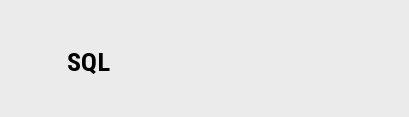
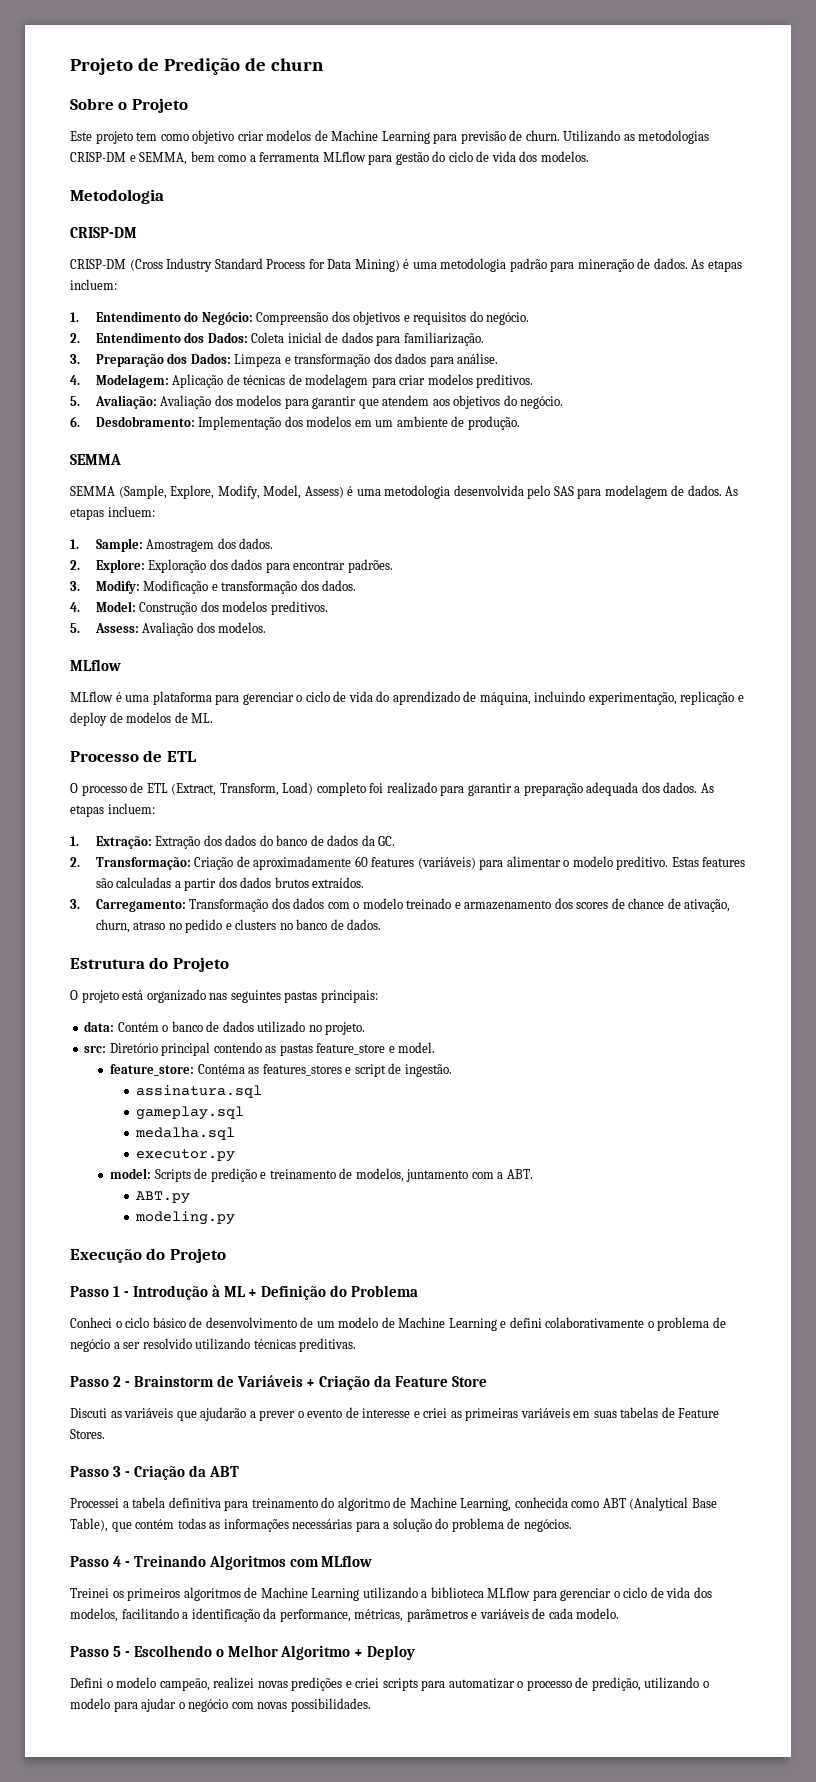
[67,53,110,75] SQL -> [70,58,324,75] [70,98,188,113] [70,130,710,144] [70,151,589,165] [70,189,164,204] [70,227,137,238] [70,258,742,272] [70,279,117,290] [70,311,530,325] [70,332,484,346] [70,353,499,367] [70,374,534,388] [70,395,564,409] [70,416,520,430] [70,454,121,465] [70,485,739,499] [70,506,155,520] [70,538,274,552] [70,559,393,573] [70,580,357,594] [70,601,328,615] [70,622,267,636] [70,659,121,671] [70,691,744,705] [70,712,214,726] [70,750,197,762] [70,782,714,796] [70,803,155,817] [70,835,396,849] [70,856,746,870] [95,877,365,891] [70,898,731,912] [95,919,382,933] [70,957,229,972] [70,989,378,1003] [84,1021,366,1035] [84,1042,436,1056] [110,1063,452,1077] [135,1085,262,1098] [135,1106,244,1120] [134,1127,235,1140] [135,1149,235,1162] [110,1168,533,1182] [135,1191,190,1204] [134,1211,235,1225] [70,1248,226,1263] [70,1285,419,1300] [70,1317,726,1331] [70,1338,357,1352] [70,1375,488,1390] [70,1407,720,1421] [70,1429,105,1439] [70,1465,239,1480] [70,1497,717,1511] [70,1518,572,1532] [70,1555,373,1570] [70,1587,712,1601] [70,1608,620,1622] [70,1645,416,1660] [70,1677,709,1691] [70,1698,371,1712] Projeto de Predição de churn // Sobre o Projeto // Este projeto tem como objetivo criar modelos de Machine Learning para previsão de churn. Utilizando as metodologias CRISP-DM e SEMMA, bem como a ferramenta MLflow para gestão do ciclo de vida dos modelos. // Metodologia // CRISP-DM // CRISP-DM (Cross Industry Standard Process for Data Mining) é uma metodologia padrão para mineração de dados. As etapas incluem: // 1. Entendimento do Negócio: Compreensão dos objetivos e requisitos do negócio. // 2. Entendimento dos Dados: Coleta inicial de dados para familiarização. // 3. Preparação dos Dados: Limpeza e transformação dos dados para análise. // 4. Modelagem: Aplicação de técnicas de modelagem para criar modelos preditivos. // 5. Avaliação: Avaliação dos modelos para garantir que atendem aos objetivos do negócio. // 6. Desdobramento: Implementação dos modelos em um ambiente de produção. // SEMMA // SEMMA (Sample, Explore, Modify, Model, Assess) é uma metodologia desenvolvida pelo SAS para modelagem de dados. As etapas incluem: // 1. Sample: Amostragem dos dados. // 2. Explore: Exploração dos dados para encontrar padrões. // 3. Modify: Modificação e transformação dos dados. // 4. Model: Construção dos modelos preditivos. // 5. Assess: Avaliação dos modelos. // MLflow // MLflow é uma plataforma para gerenciar o ciclo de vida do aprendizado de máquina, incluindo experimentação, replicação e deploy de modelos de ML. // Processo de ETL // O processo de ETL (Extract, Transform, Load) completo foi realizado para garantir a preparação adequada dos dados. As etapas incluem: // 1. Extração: Extração dos dados do banco de dados da GC. // 2. Transformação: Criação de aproximadamente 60 features (variáveis) para alimentar o modelo preditivo. Estas features são calculadas a partir dos dados brutos extraídos. // 3. Carregamento: Transformação dos dados com o modelo treinado e armazenamento dos scores de chance de ativação, churn, atraso no pedido e clusters no banco de dados. // Estrutura do Projeto // O projeto está organizado nas seguintes pastas principais: // data: Contém o banco de dados utilizado no projeto. // src: Diretório principal contendo as pastas feature_store e model. // feature_store: Contéma as features_stores e script de ingestão. // assinatura.sql // gameplay.sql // medalha.sql // executor.py // model: Scripts de predição e treinamento de modelos, juntamento com a ABT. // ABT.py // modeling.py // Execução do Projeto // Passo 1 - Introdução à ML + Definição do Problema // Conheci o ciclo básico de desenvolvimento de um modelo de Machine Learning e defini colaborativamente o problema de negócio a ser resolvido utilizando técnicas preditivas. // Passo 2 - Brainstorm de Variáveis + Criação da Feature Store // Discuti as variáveis que ajudarão a prever o evento de interesse e criei as primeiras variáveis em suas tabelas de Feature Stores. // Passo 3 - Criação da ABT // Processei a tabela definitiva para treinamento do algoritmo de Machine Learning, conhecida como ABT (Analytical Base Table), que contém todas as informações necessárias para a solução do problema de negócios. // Passo 4 - Treinando Algoritmos com MLflow // Treinei os primeiros algoritmos de Machine Learning utilizando a biblioteca MLflow para gerenciar o ciclo de vida dos modelos, facilitando a identificação da performance, métricas, parâmetros e variáveis de cada modelo. // Passo 5 - Escolhendo o Melhor Algoritmo + Deploy // Defini o modelo campeão, realizei novas predições e criei scripts para automatizar o processo de predição, utilizando o modelo para ajudar o negócio com novas possibilidades.

